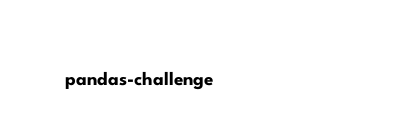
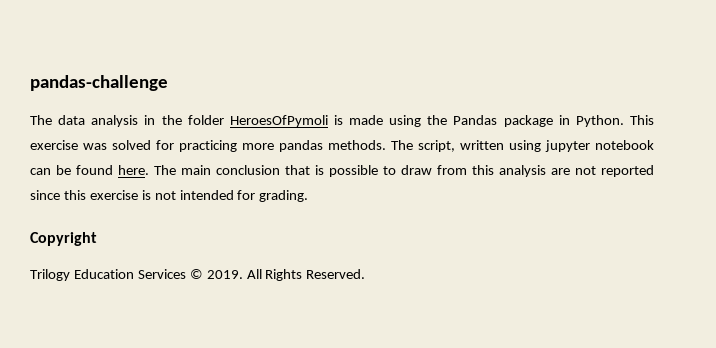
(213, 80) none -> [30,115,654,127] [30,140,654,152] [30,165,654,177] [30,190,309,202] [30,232,97,246] [30,269,366,281] // The data analysis in the folder HeroesOfPymoli is made using the Pandas package in Python. This exercise was solved for practicing more pandas methods. The script, written using jupyter notebook can be found here. The main conclusion that is possible to draw from this analysis are not reported since this exercise is not intended for grading. // Copyright // Trilogy Education Services © 2019. All Rights Reserved.

